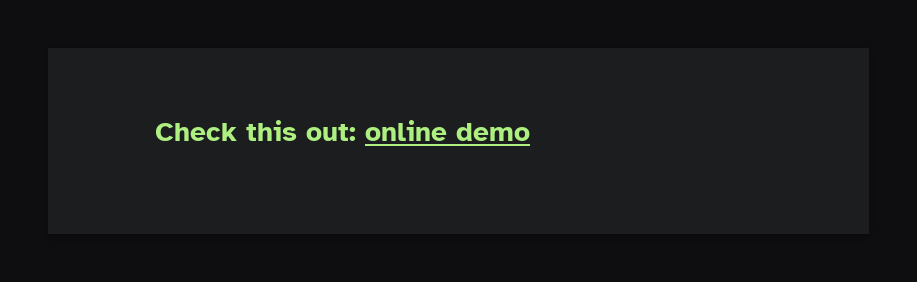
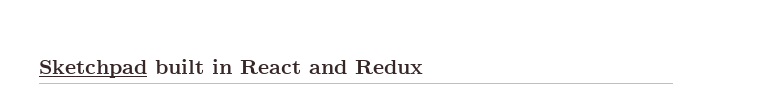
[155,120,530,141] Check this out: online demo -> [39,59,423,78] Sketchpad built in React and Redux

